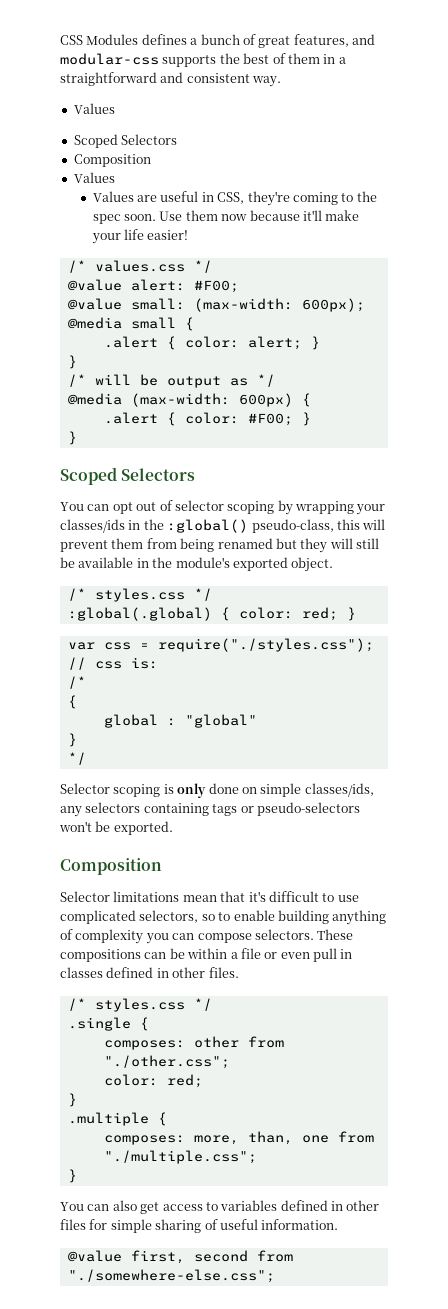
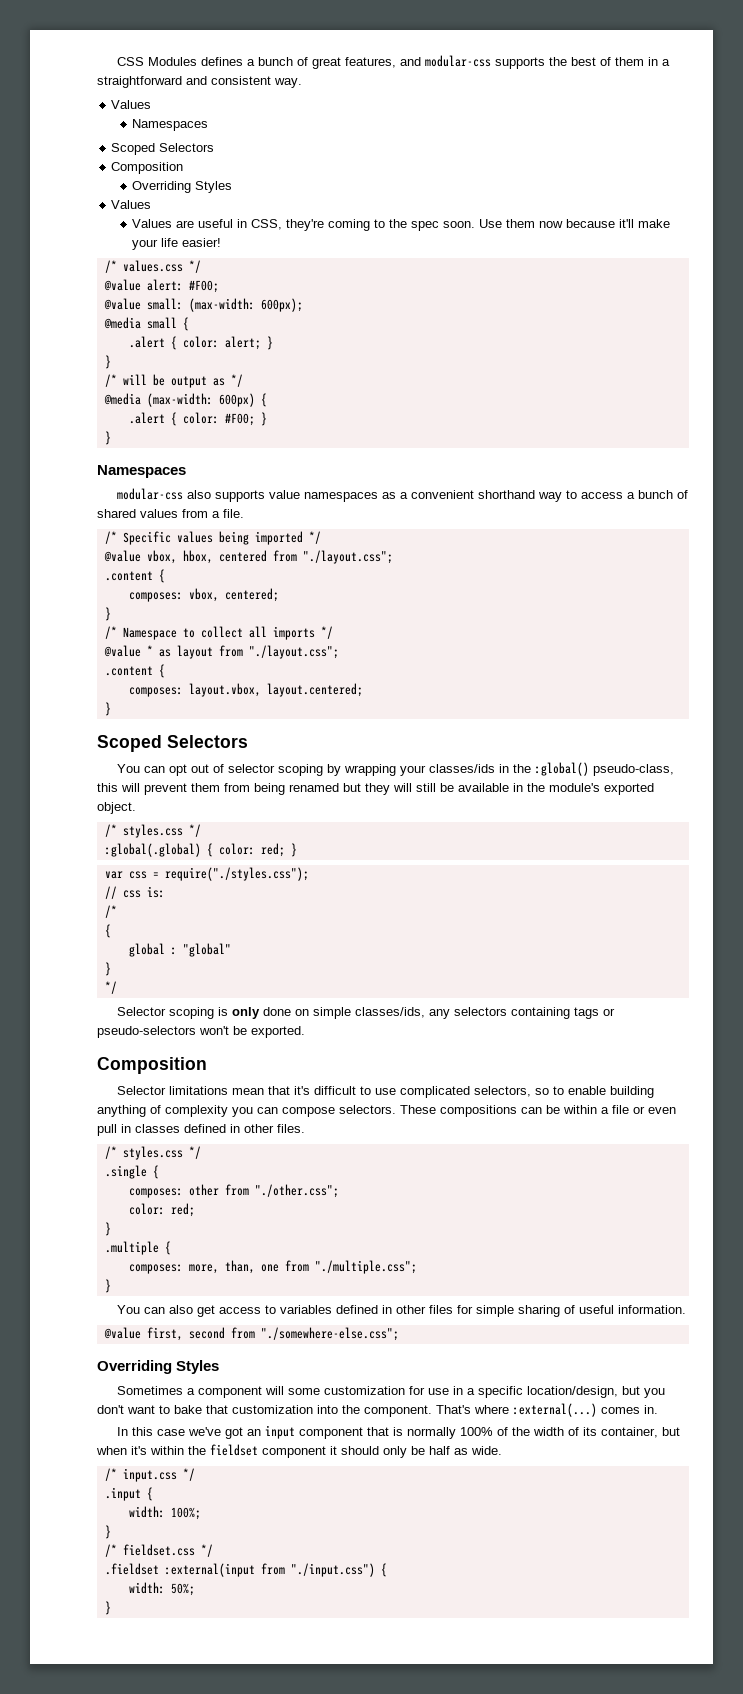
(115, 108) none -> [132,119,209,131] // Namespaces
(151, 160) none -> [132,181,233,193] // Overriding Styles
(77, 438) none -> [97,465,186,478] [117,488,689,502] [97,509,244,518] [104,531,321,545] [103,550,393,564] [104,569,165,583] [128,588,279,602] [104,607,111,621] [104,626,333,640] [103,645,339,659] [104,664,165,678] [128,683,363,697] [104,702,111,716] // Namespaces // modular-css also supports value namespaces as a convenient shorthand way to access a bunch of shared values from a file. // /* Specific values being imported */ // @value vbox, hbox, centered from "./layout.css"; // .content { // composes: vbox, centered; // } // /* Namespace to collect all imports */ // @value * as layout from "./layout.css"; // .content { // composes: layout.vbox, layout.centered; // }
(275, 1276) none -> [97,1360,220,1374] [117,1386,666,1398] [97,1403,658,1417] [117,1425,681,1439] [96,1444,502,1458] [104,1468,195,1482] [104,1487,153,1501] [128,1506,201,1520] [104,1525,111,1539] [104,1544,213,1557] [104,1563,387,1577] [128,1582,195,1596] [104,1601,111,1615] // Overriding Styles // Sometimes a component will some customization for use in a specific location/design, but you don't want to bake that customization into the component. That's where :external(...) comes in. // In this case we've got an input component that is normally 100% of the width of its container, but when it's within the fieldset component it should only be half as wide. // /* input.css */ // .input { // width: 100%; // } // /* fieldset.css */ // .fieldset :external(input from "./input.css") { // width: 50%; // }

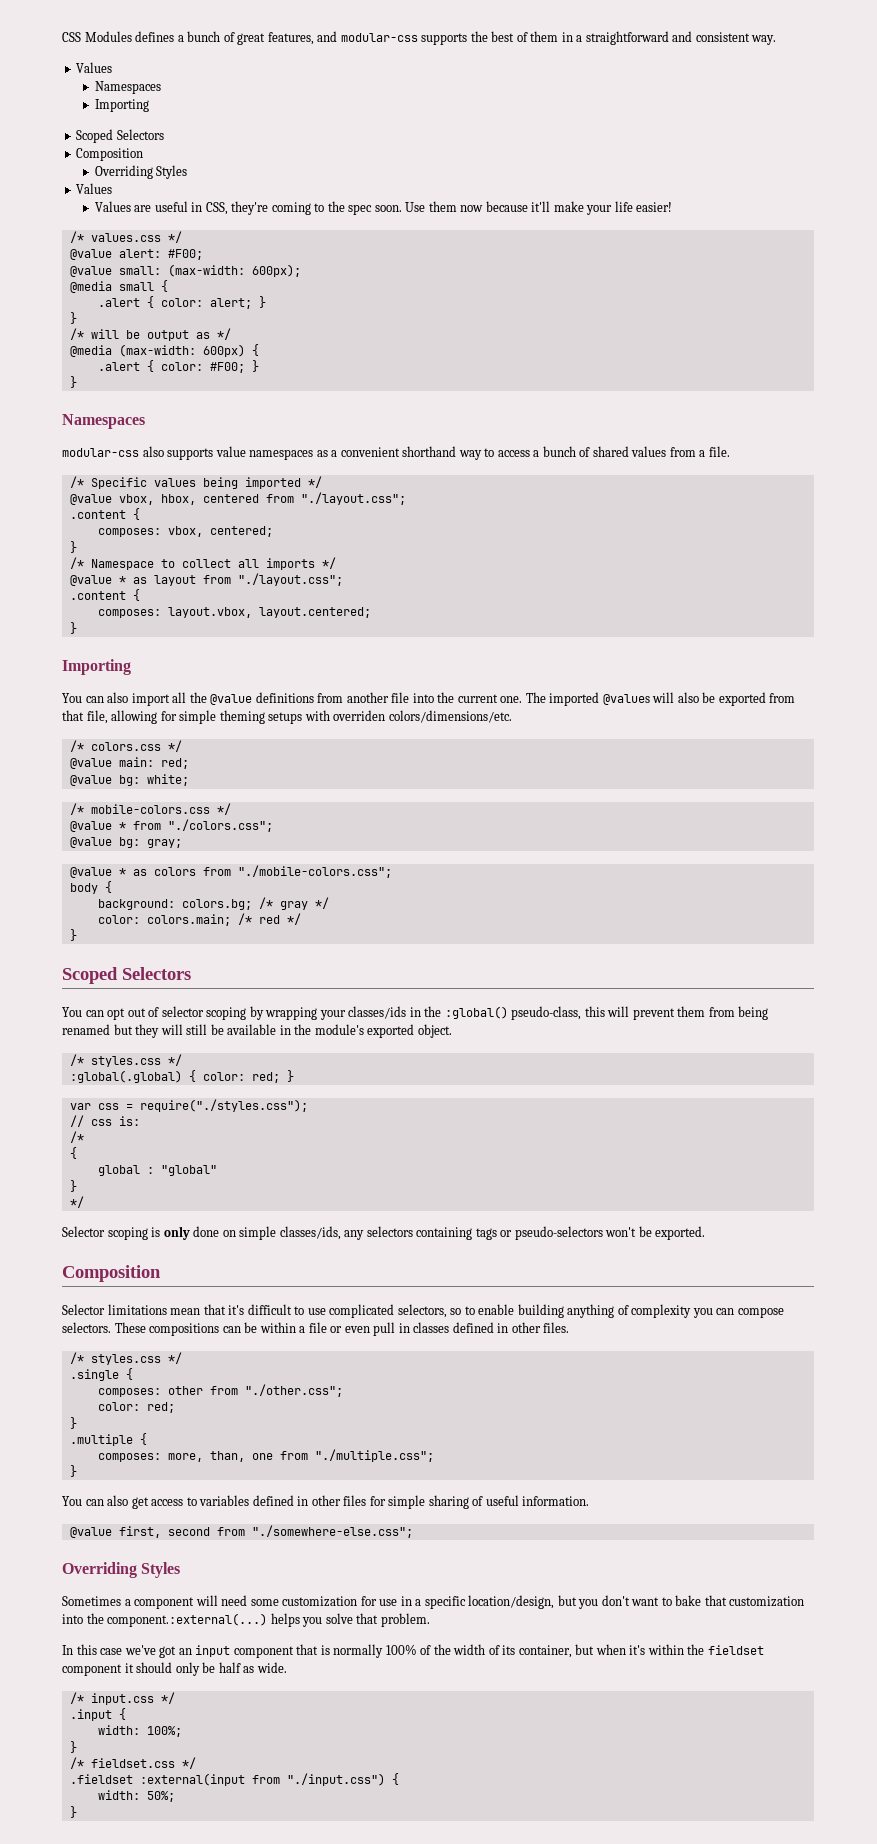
(209, 125) none -> [94,99,149,112] // Importing
(111, 709) none -> [62,659,131,675] [62,692,796,706] [62,710,512,724] [69,740,182,752] [69,757,189,769] [69,774,189,786] [69,803,231,815] [69,819,273,832] [69,837,182,848] [69,865,392,878] [69,881,112,894] [97,897,329,910] [97,913,301,926] [69,929,77,941] // Importing // You can also import all the @value definitions from another file into the current one. The imported @values will also be exported from that file, allowing for simple theming setups with overriden colors/dimensions/etc. // /* colors.css */ // @value main: red; // @value bg: white; // /* mobile-colors.css */ // @value * from "./colors.css"; // @value bg: gray; // @value * as colors from "./mobile-colors.css"; // body { // background: colors.bg; /* gray */ // color: colors.main; /* red */ // }
(285, 1390) none -> [221,1595,248,1606] need
[364,1403,658,1417] component. That's where :external(...) comes in. -> [107,1613,430,1627] component.:external(...) helps you solve that problem.

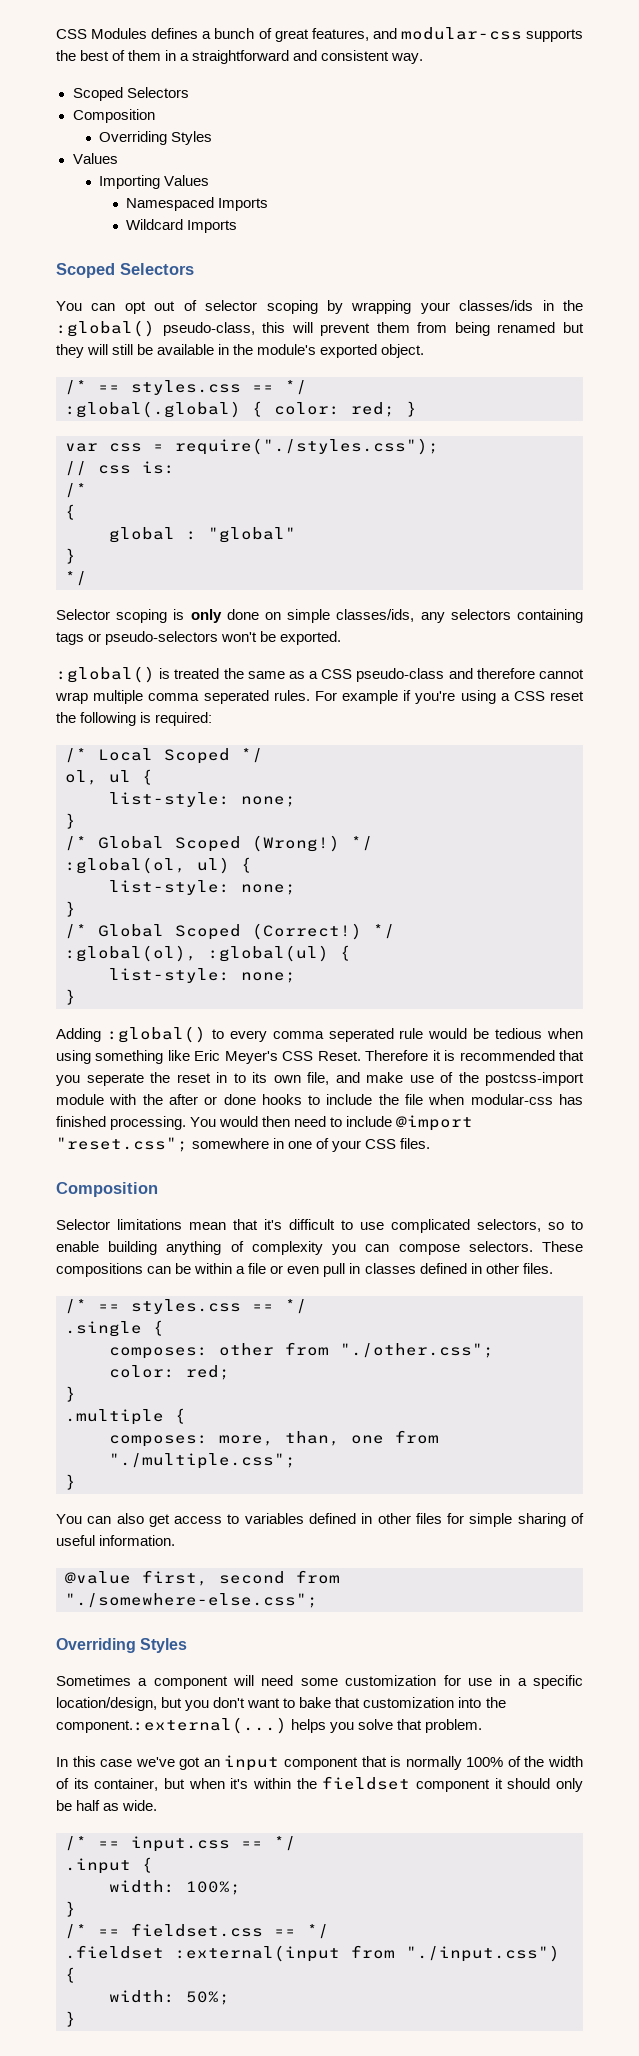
[76,62,113,73] [94,81,161,94] [94,99,149,112] // Values // Namespaces // Importing -> (424, 58) none
[94,201,673,215] [69,231,182,243] [69,249,203,260] [69,264,301,277] [69,280,168,293] [97,296,266,309] [69,312,77,324] [69,328,231,341] [69,344,259,357] [97,360,259,373] [69,376,77,388] [62,414,145,429] [62,446,730,460] [69,476,322,489] [69,492,406,505] [69,508,140,520] [97,526,273,537] [69,541,77,553] [69,557,336,570] [69,573,343,586] [69,589,140,601] [97,607,371,618] [69,622,77,634] [62,659,131,675] [62,692,796,706] [62,710,512,724] [69,740,182,752] [69,757,189,769] [69,774,189,786] [69,803,231,815] [69,819,273,832] [69,837,182,848] [69,865,392,878] [69,881,112,894] [97,897,329,910] [97,913,301,926] [69,929,77,941] Values are useful in CSS, they're coming to the spec soon. Use them now because it'll make your life easier! // /* values.css */ // @value alert: #F00; // @value small: (max-width: 600px); // @media small { // .alert { color: alert; } // } // /* will be output as */ // @media (max-width: 600px) { // .alert { color: #F00; } // } // Namespaces // modular-css also supports value namespaces as a convenient shorthand way to access a bunch of shared values from a file. // /* Specific values being imported */ // @value vbox, hbox, centered from "./layout.css"; // .content { // composes: vbox, centered; // } // /* Namespace to collect all imports */ // @value * as layout from "./layout.css"; // .content { // composes: layout.vbox, layout.centered; // } // Importing // You can also import all the @value definitions from another file into the current one. The imported @values will also be exported from that file, allowing for simple theming setups with overriden colors/dimensions/etc. // /* colors.css */ // @value main: red; // @value bg: white; // /* mobile-colors.css */ // @value * from "./colors.css"; // @value bg: gray; // @value * as colors from "./mobile-colors.css"; // body { // background: colors.bg; /* gray */ // color: colors.main; /* red */ // } -> [99,175,210,189] [126,197,269,211] [126,219,238,233] Importing Values // Namespaced Imports // Wildcard Imports
[90,1056,161,1067] styles.css -> [98,380,274,395] == styles.css ==
(706, 1233) none -> [56,666,584,683] [55,690,585,704] [56,712,213,726] [65,748,263,764] [65,769,153,785] [109,792,296,807] [65,813,76,829] [65,835,373,852] [65,857,252,874] [109,880,296,895] [65,901,76,917] [65,923,395,940] [65,945,351,962] [109,968,296,983] [65,989,76,1005] [56,1026,583,1043] [56,1050,584,1064] [56,1072,584,1086] [56,1094,584,1105] [56,1115,474,1131] [56,1137,431,1152] // :global() is treated the same as a CSS pseudo-class and therefore cannot wrap multiple comma seperated rules. For example if you're using a CSS reset the following is required: // /* Local Scoped */ // ol, ul { // list-style: none; // } // /* Global Scoped (Wrong!) */ // :global(ol, ul) { // list-style: none; // } // /* Global Scoped (Correct!) */ // :global(ol), :global(ul) { // list-style: none; // } // Adding :global() to every comma seperated rule would be tedious when using something like Eric Meyer's CSS Reset. Therefore it is recommended that you seperate the reset in to its own file, and make use of the postcss-import module with the after or done hooks to include the file when modular-css has finished processing. You would then need to include @import "reset.css"; somewhere in one of your CSS files.
[90,1354,161,1365] styles.css -> [98,1299,274,1314] == styles.css ==
[90,1693,154,1705] input.css -> [98,1836,263,1852] == input.css ==
[90,1758,175,1768] fieldset.css -> [98,1923,296,1937] == fieldset.css ==

